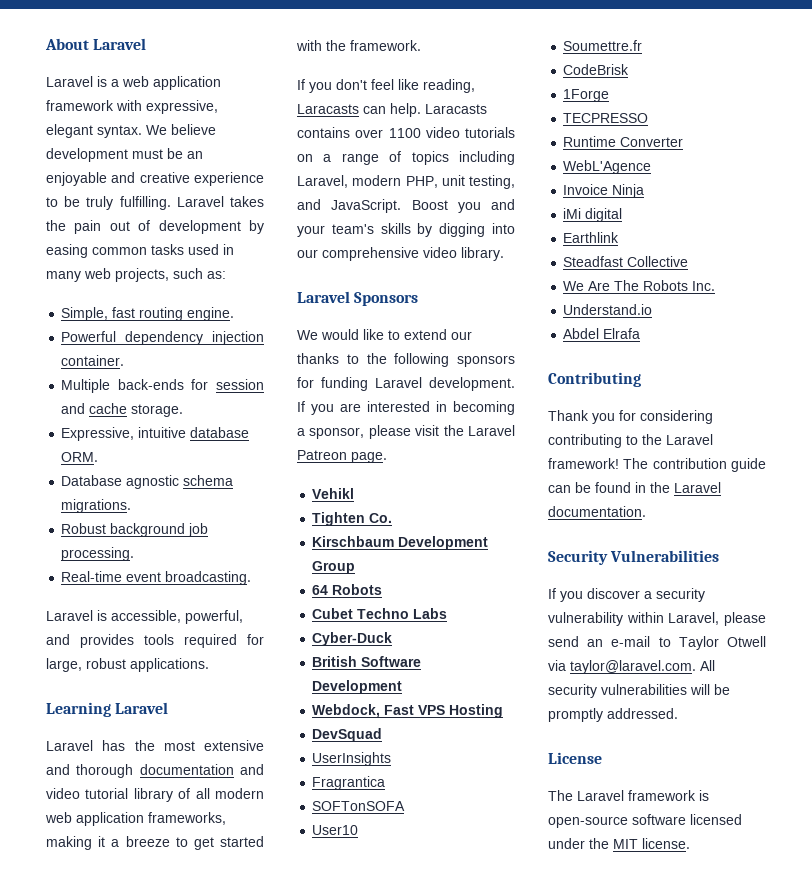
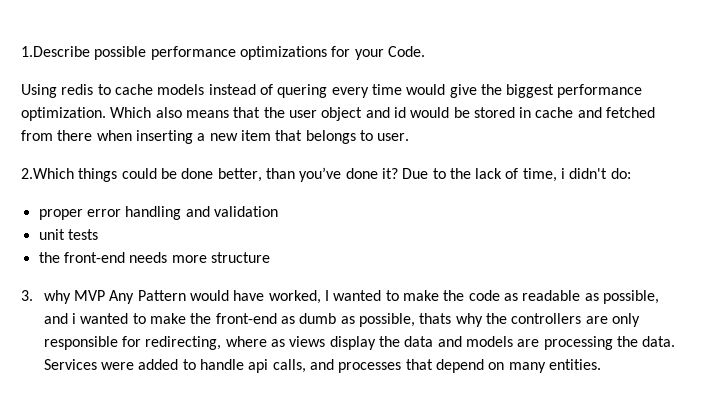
[45,38,147,50] [46,76,221,90] [46,100,218,114] [46,124,216,138] [46,148,203,162] [46,172,264,186] [46,196,264,210] [46,220,264,234] [46,244,234,258] [46,268,226,282] [61,307,235,321] [61,331,264,345] [61,355,125,366] [61,379,264,393] [61,403,184,417] [61,427,250,441] [61,452,99,462] [61,475,234,489] [61,499,132,513] [61,523,209,537] [61,547,135,561] [61,571,252,585] [46,610,243,624] [46,634,264,648] [46,658,209,672] [46,702,169,717] [46,740,264,751] [46,764,264,778] [46,788,264,802] [45,812,226,826] [46,836,264,850] [296,40,421,51] [297,79,475,93] [297,103,487,117] [297,127,515,138] [297,151,515,165] [297,175,515,189] [297,199,515,213] [297,223,515,237] [297,247,504,261] [297,291,419,306] [297,329,472,340] [297,353,515,367] [297,377,515,391] [297,401,515,415] [297,425,515,439] [297,450,387,463] [312,488,355,499] [312,512,393,526] [312,536,489,550] [312,561,356,574] [312,584,383,595] [312,608,448,619] [312,632,393,646] [312,656,422,667] [312,680,403,694] [312,704,504,718] [312,728,383,742] [312,752,392,766] [312,776,386,790] [312,801,406,811] [312,825,359,835] [563,40,643,51] [563,64,630,75] [563,89,610,102] [563,113,649,123] [563,136,684,147] [563,160,652,174] [563,184,645,198] [563,208,623,222] [563,232,620,243] [563,256,689,267] [563,280,716,291] [563,304,653,315] [563,328,641,339] [548,372,641,387] [548,410,713,424] [548,434,713,448] [548,458,766,472] [548,482,721,493] [548,506,646,517] [548,550,720,565] [548,588,705,602] [548,612,766,626] [548,636,766,650] [548,660,715,674] [548,684,730,698] [548,708,678,722] [548,752,602,764] [548,790,709,801] [548,814,742,828] [548,838,690,849] About Laravel // Laravel is a web application framework with expressive, elegant syntax. We believe development must be an enjoyable and creative experience to be truly fulfilling. Laravel takes the pain out of development by easing common tasks used in many web projects, such as: // Simple, fast routing engine. // Powerful dependency injection container. // Multiple back-ends for session and cache storage. // Expressive, intuitive database ORM. // Database agnostic schema migrations. // Robust background job processing. // Real-time event broadcasting. // Laravel is accessible, powerful, and provides tools required for large, robust applications. // Learning Laravel // Laravel has the most extensive and thorough documentation and video tutorial library of all modern web application frameworks, making it a breeze to get started with the framework. // If you don't feel like reading, Laracasts can help. Laracasts contains over 1100 video tutorials on a range of topics including Laravel, modern PHP, unit testing, and JavaScript. Boost you and your team's skills by digging into our comprehensive video library. // Laravel Sponsors // We would like to extend our thanks to the following sponsors for funding Laravel development. If you are interested in becoming a sponsor, please visit the Laravel Patreon page. // Vehikl // Tighten Co. // Kirschbaum Development Group // 64 Robots // Cubet Techno Labs // Cyber-Duck // British Software Development // Webdock, Fast VPS Hosting // DevSquad // UserInsights // Fragrantica // SOFTonSOFA // User10 // Soumettre.fr // CodeBrisk // 1Forge // TECPRESSO // Runtime Converter // WebL'Agence // Invoice Ninja // iMi digital // Earthlink // Steadfast Collective // We Are The Robots Inc. // Understand.io // Abdel Elrafa // Contributing // Thank you for considering contributing to the Laravel framework! The contribution guide can be found in the Laravel documentation. // Security Vulnerabilities // If you discover a security vulnerability within Laravel, please send an e-mail to Taylor Otwell via taylor@laravel.com. All security vulnerabilities will be promptly addressed. // License // The Laravel framework is open-source software licensed under the MIT license. -> [21,46,425,60] [21,84,643,98] [21,107,656,121] [21,130,410,144] [21,167,631,182] [38,206,278,220] [38,229,98,240] [38,252,270,263] [21,290,659,304] [43,313,640,327] [43,336,676,350] [43,359,601,373] 1.Describe possible performance optimizations for your Code. // Using redis to cache models instead of quering every time would give the biggest performance optimization. Which also means that the user object and id would be stored in cache and fetched from there when inserting a new item that belongs to user. // 2.Which things could be done better, than you’ve done it? Due to the lack of time, i didn't do: // proper error handling and validation // unit tests // the front-end needs more structure // 3. why MVP Any Pattern would have worked, I wanted to make the code as readable as possible, and i wanted to make the front-end as dumb as possible, thats why the controllers are only responsible for redirecting, where as views display the data and models are processing the data. Services were added to handle api calls, and processes that depend on many entities.

